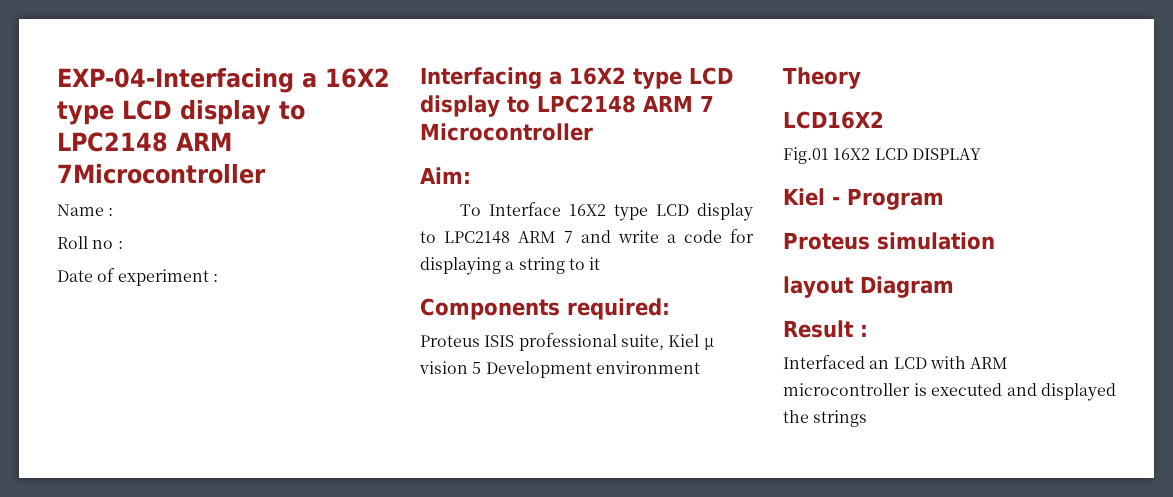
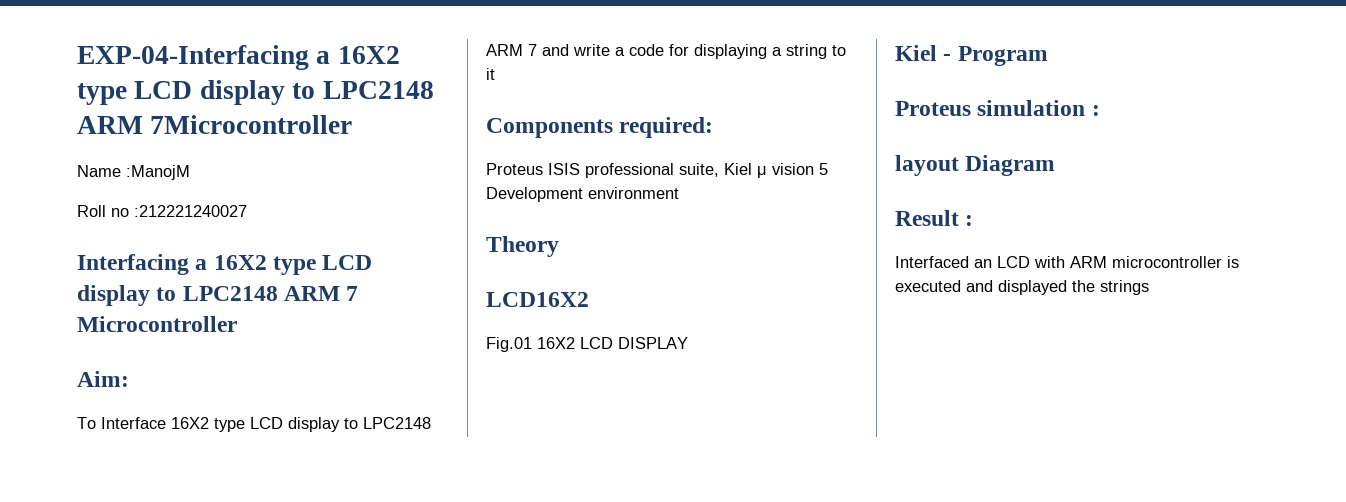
[108,208,114,216] : -> [126,165,190,180] :ManojM
[117,241,123,249] [57,268,218,286] : // Date of experiment : -> [134,205,247,217] :212221240027
(995, 241) none -> [1091,105,1100,116] :

